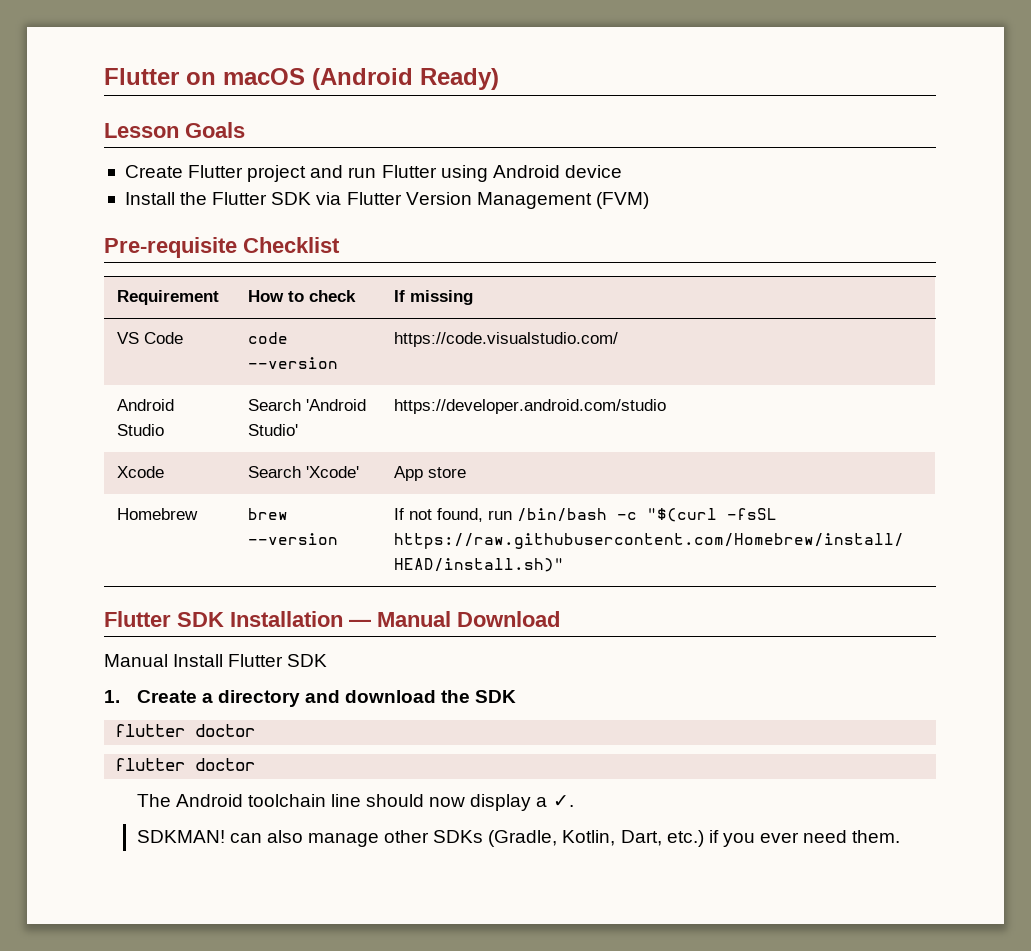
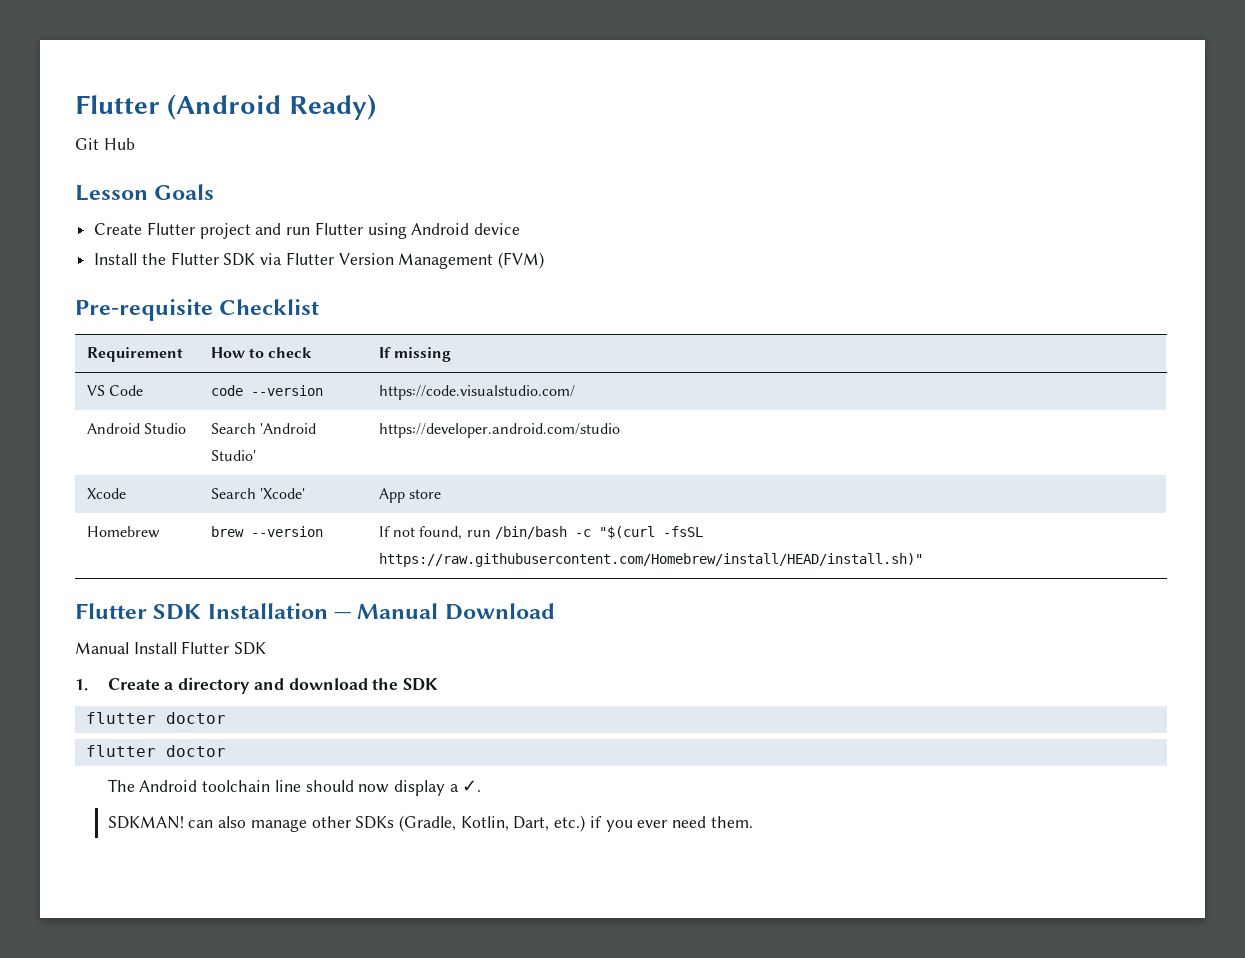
[104,68,305,85] Flutter on macOS -> [75,95,160,114] Flutter
(499, 79) none -> [75,138,135,150] // Git Hub

